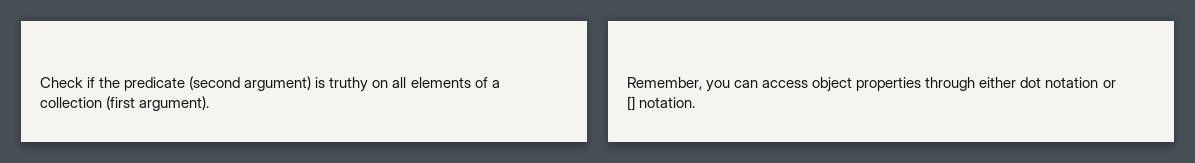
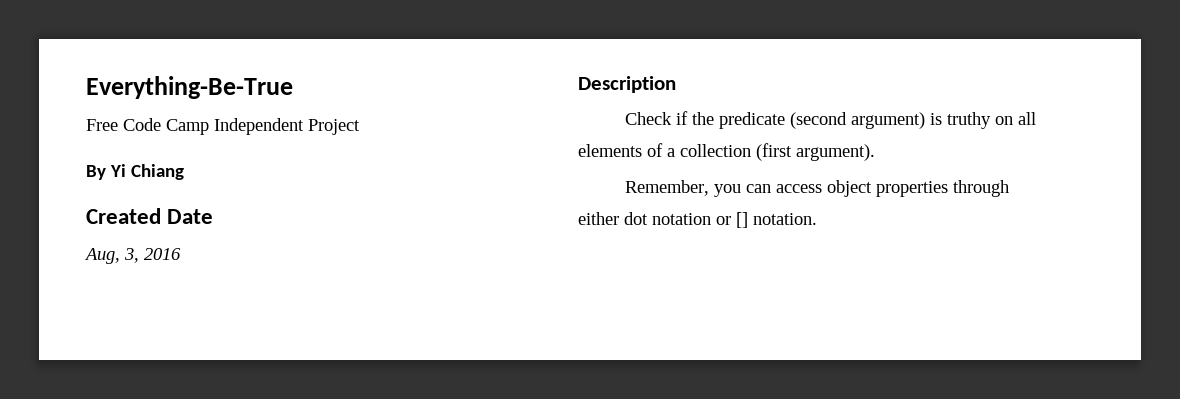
(40, 82) none -> [86,76,293,99] [86,118,360,135] [86,164,184,180] [86,208,214,224] [84,248,181,264] [578,76,676,93] Everything-Be-True // Free Code Camp Independent Project // By Yi Chiang // Created Date // Aug, 3, 2016 // Description //

